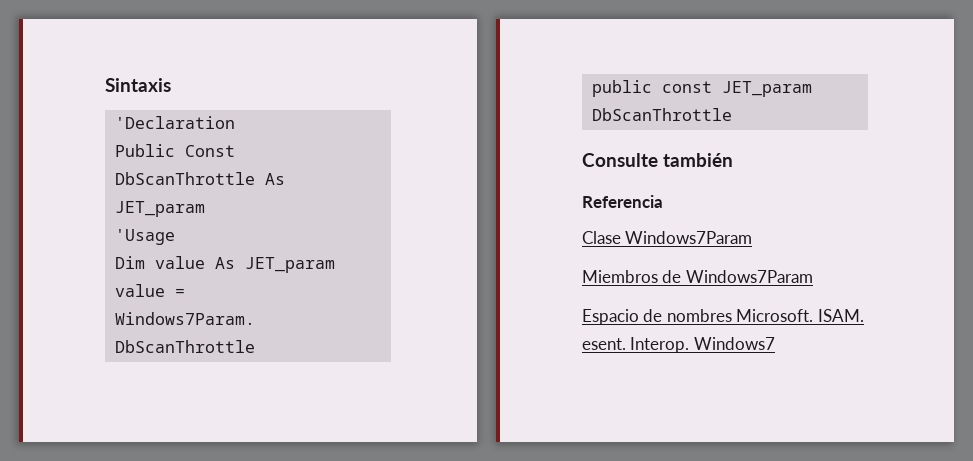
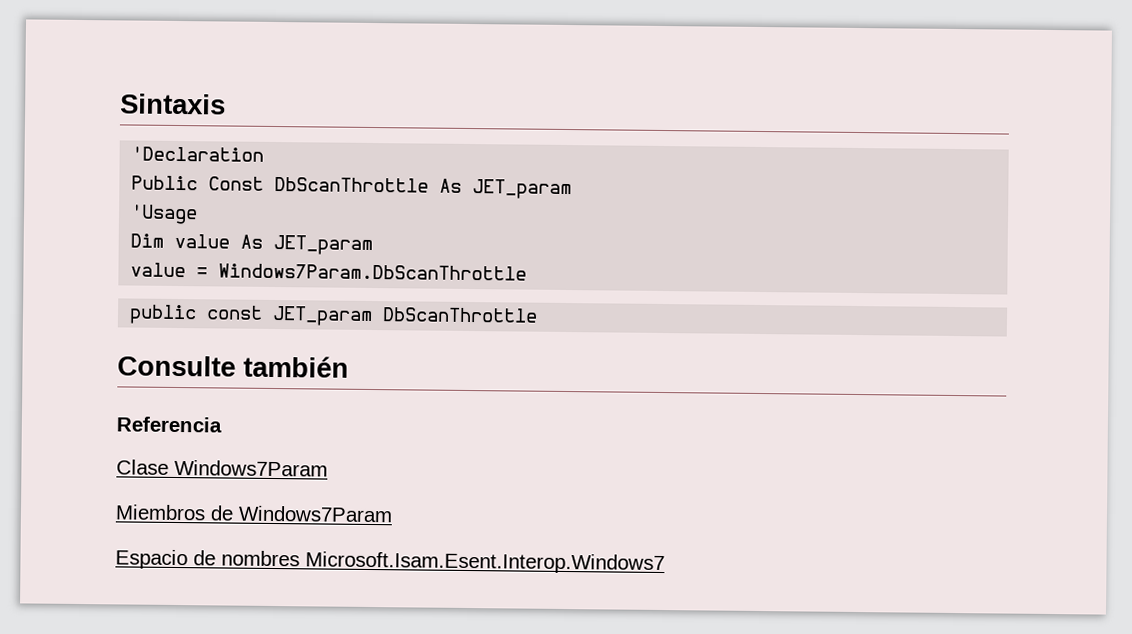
[736,309,864,322] [582,337,775,353] Microsoft. ISAM. esent. Interop. Windows7 -> [305,551,665,575] Microsoft.Isam.Esent.Interop.Windows7

